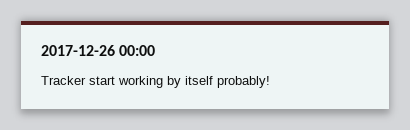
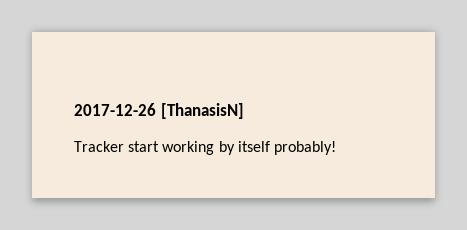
[119,45,156,56] 00:00 -> [160,103,244,119] [ThanasisN]

